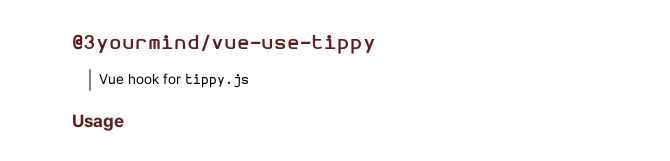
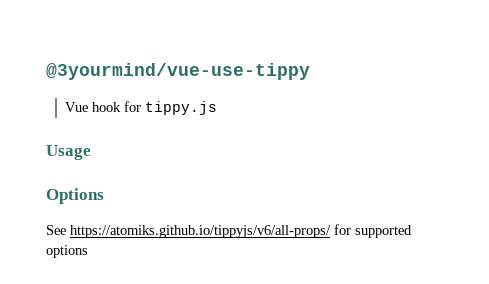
(124, 122) none -> [46,188,104,204] [46,224,412,238] [46,245,88,258] // Options // See https://atomiks.github.io/tippyjs/v6/all-props/ for supported options

